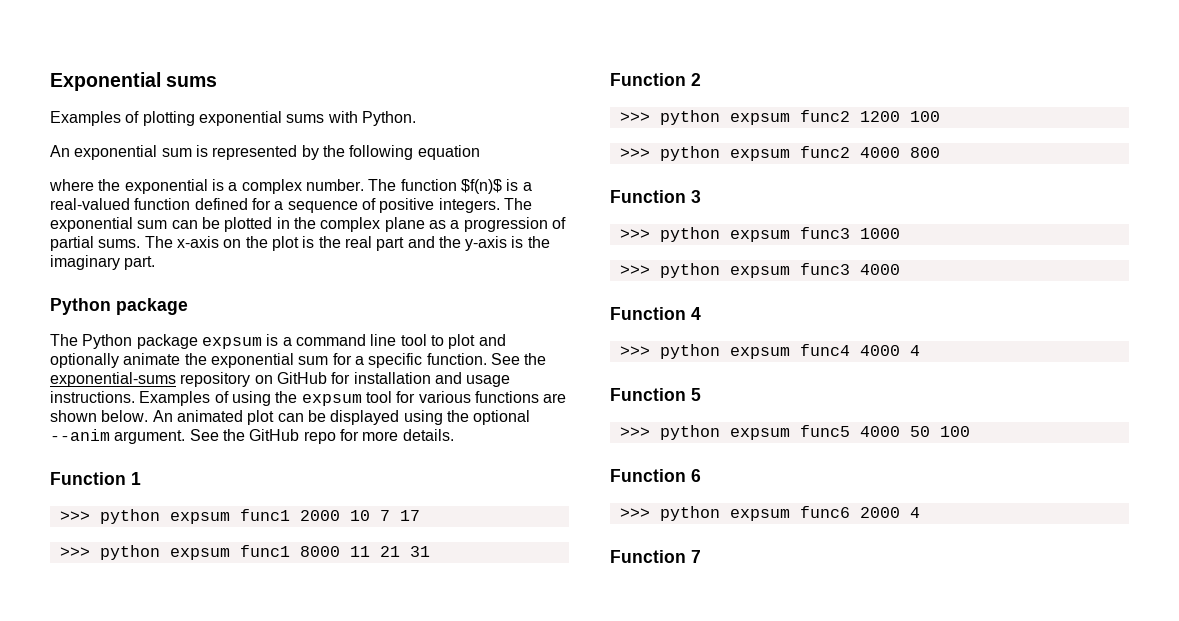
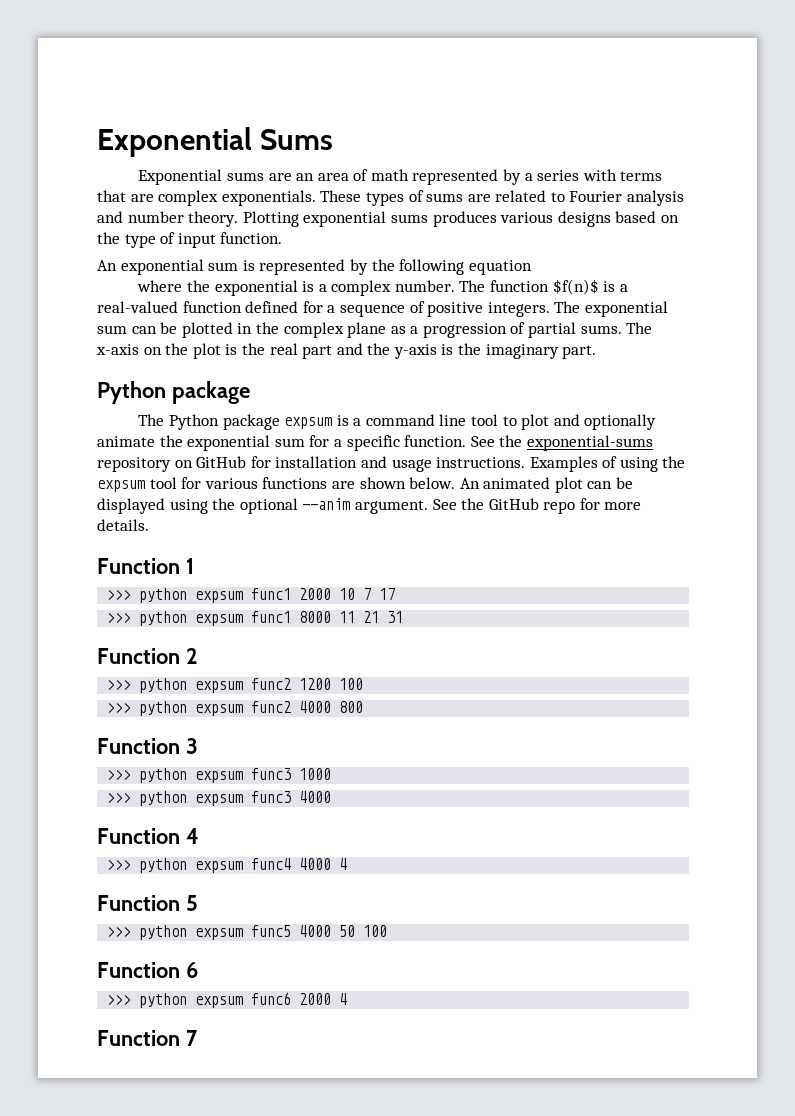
[50,72,218,91] [50,111,416,126] Exponential sums // Examples of plotting exponential sums with Python. -> [97,127,334,157] [138,169,663,185] [97,190,685,206] [97,211,679,227] [97,232,283,248] Exponential Sums // Exponential sums are an area of math represented by a series with terms that are complex exponentials. These types of sums are related to Fourier analysis and number theory. Plotting exponential sums produces various designs based on the type of input function.

